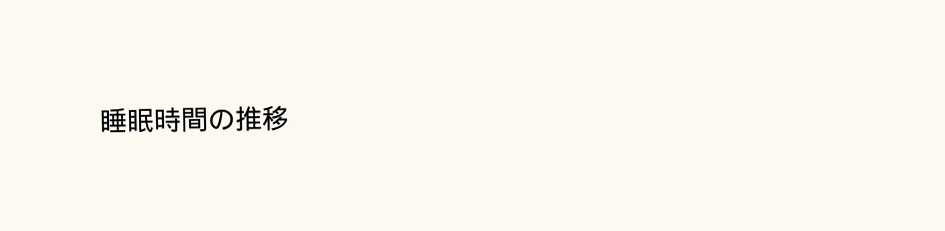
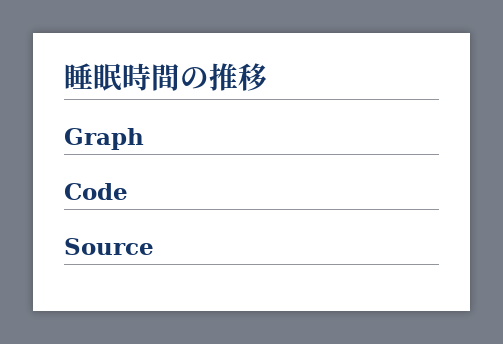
(290, 118) none -> [64,128,144,150] [64,183,128,200] [64,238,154,255] // Graph // Code // Source

